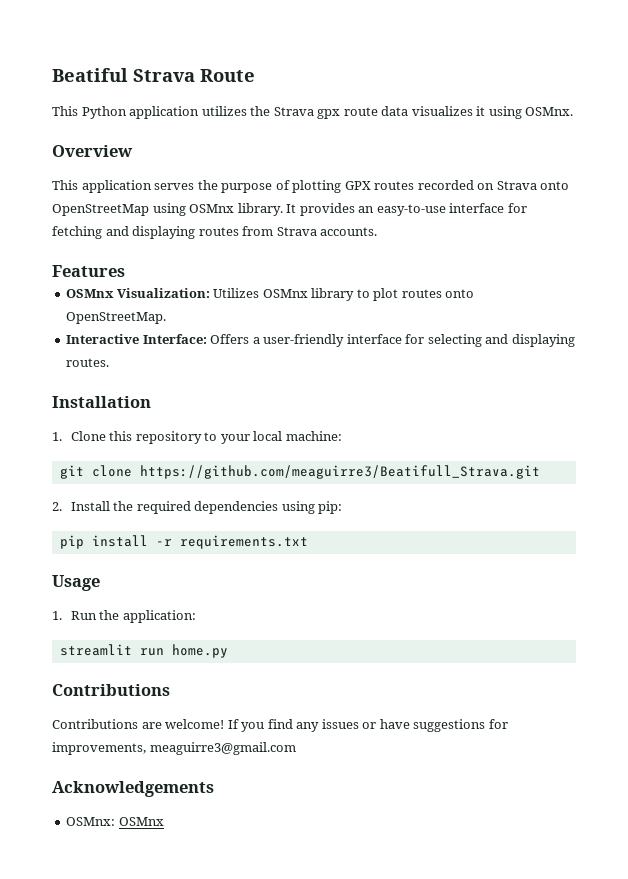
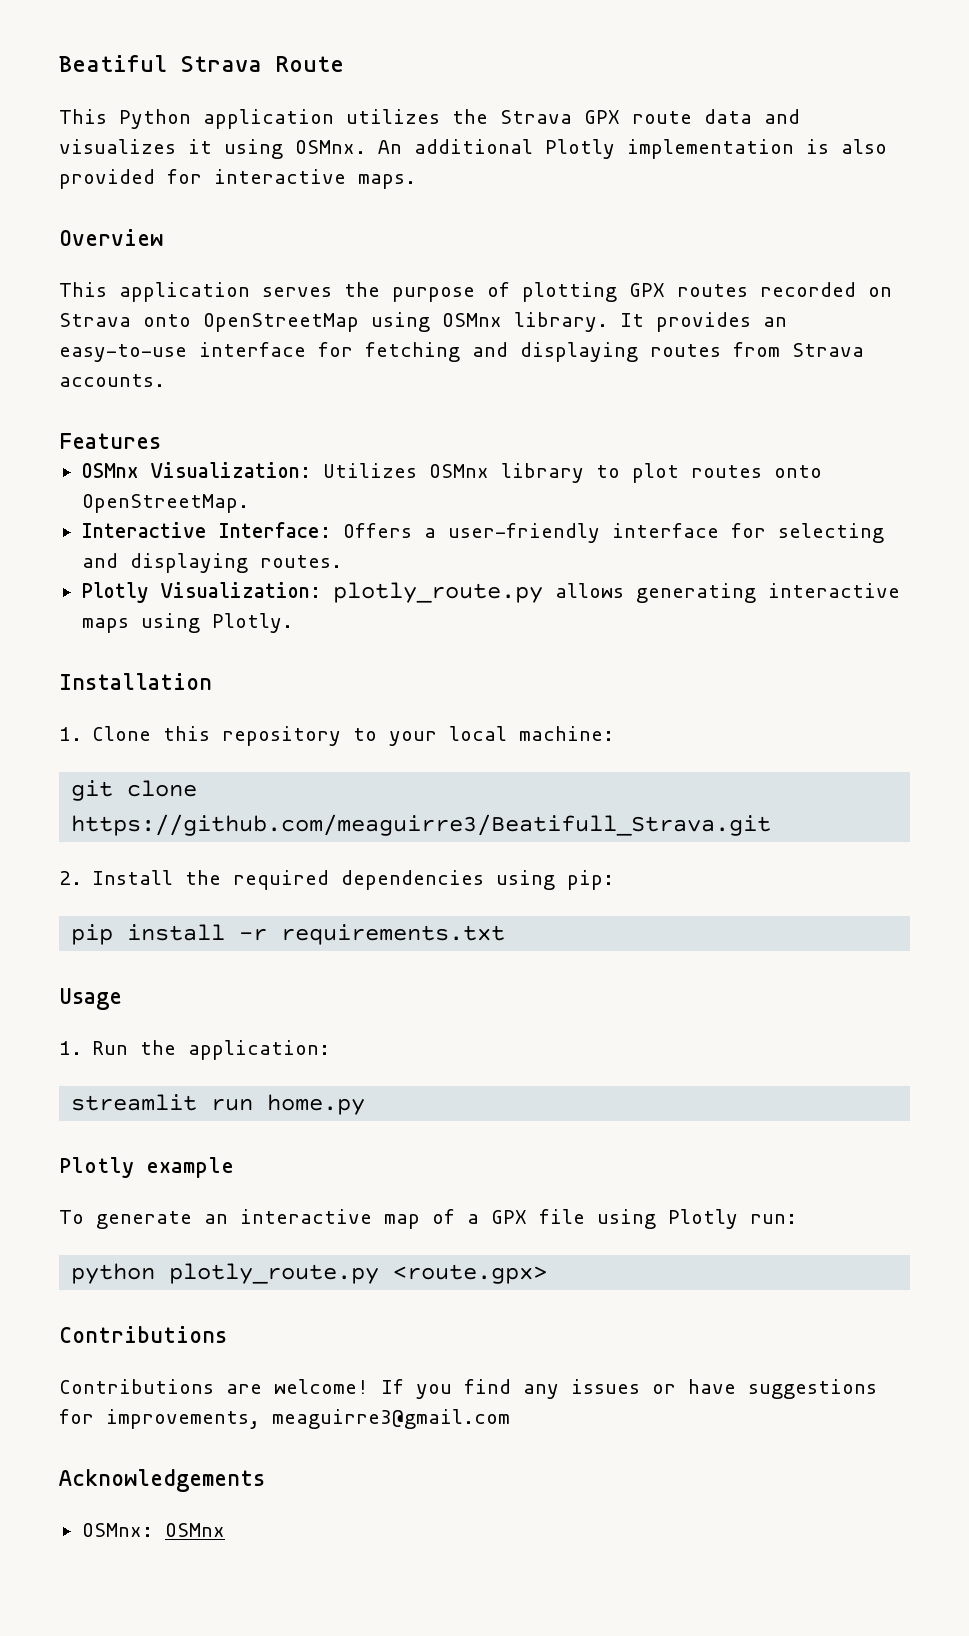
[317,109,341,119] gpx -> [584,110,620,124] GPX
(409, 111) none -> [764,109,800,124] and
(574, 111) none -> [378,139,887,159] [59,169,416,189] An additional Plotly implementation is also provided for interactive maps.
(110, 362) none -> [81,582,900,603] [81,613,293,633] // Plotly Visualization: plotly_route.py allows generating interactive maps using Plotly.
(228, 651) none -> [59,1157,234,1178] [59,1209,797,1229] [71,1263,548,1284] // Plotly example // To generate an interactive map of a GPX file using Plotly run: // python plotly_route.py <route.gpx>

